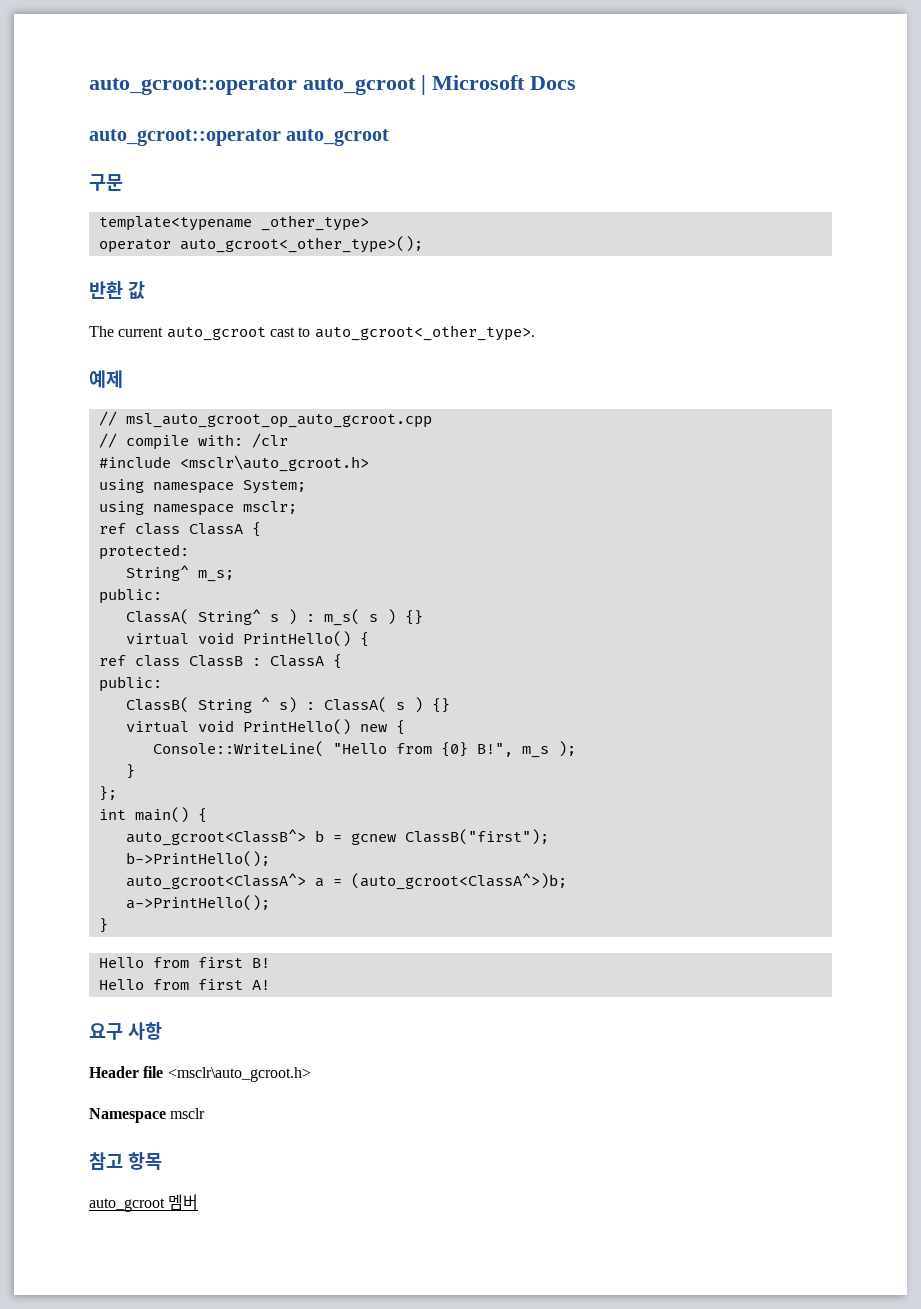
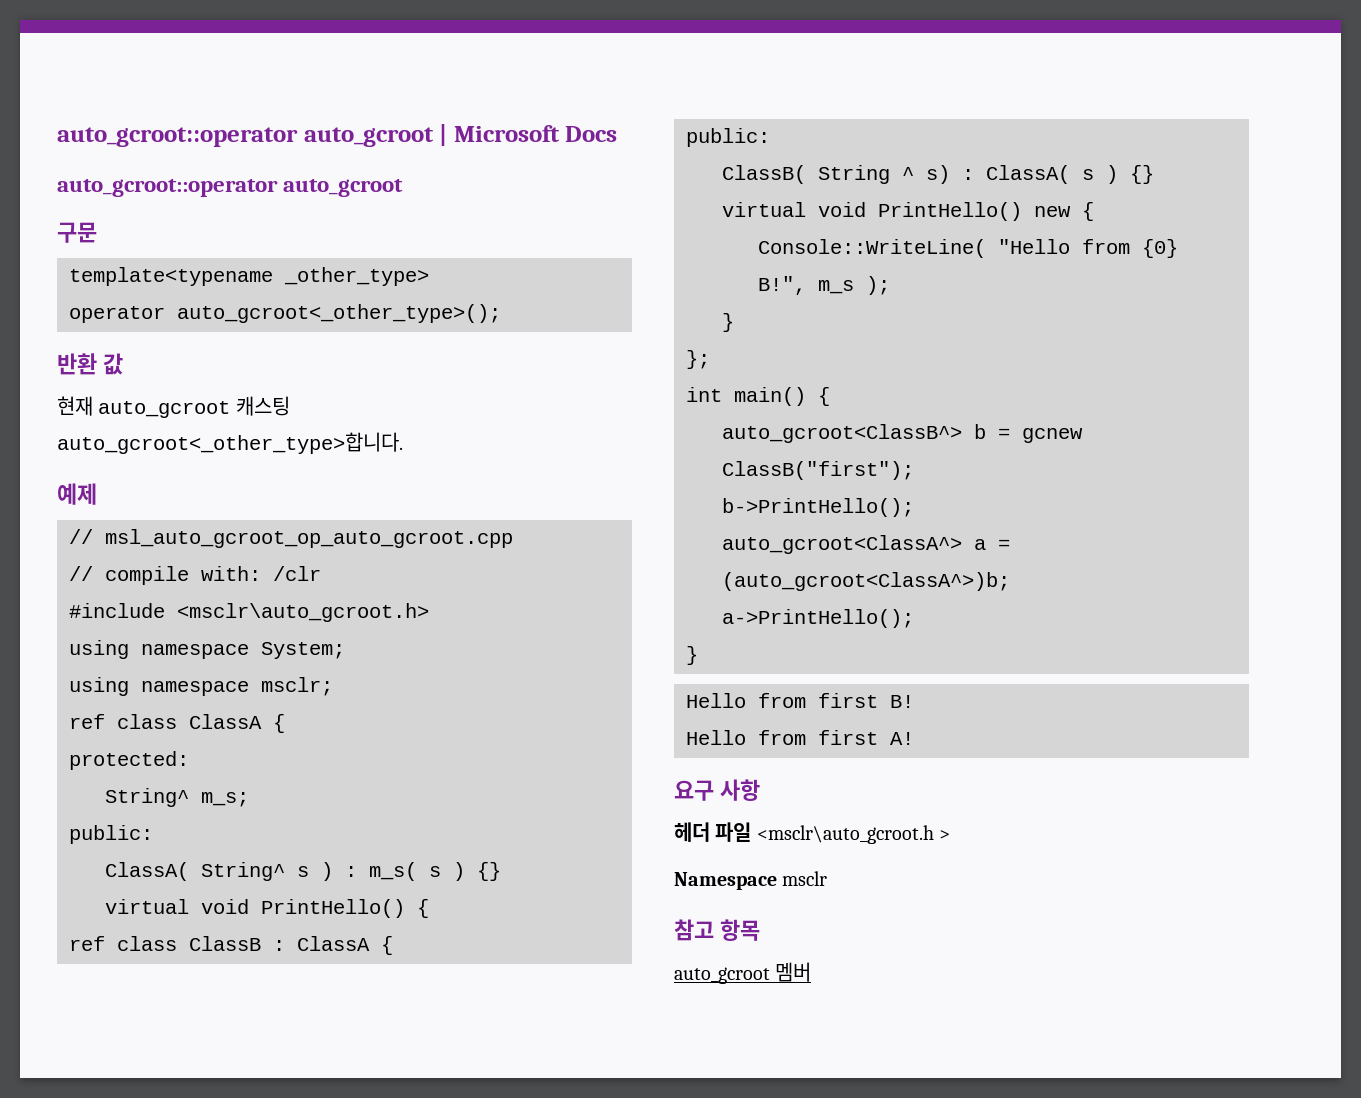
[89,325,535,341] The current auto_gcroot cast to auto_gcroot<_other_type>. -> [57,396,290,418] [57,432,403,454] 현재 auto_gcroot 캐스팅 auto_gcroot<_other_type>합니다.
[89,1066,311,1082] Header file <msclr\auto_gcroot.h> -> [674,822,951,844] 헤더 파일 <msclr\auto_gcroot.h >

